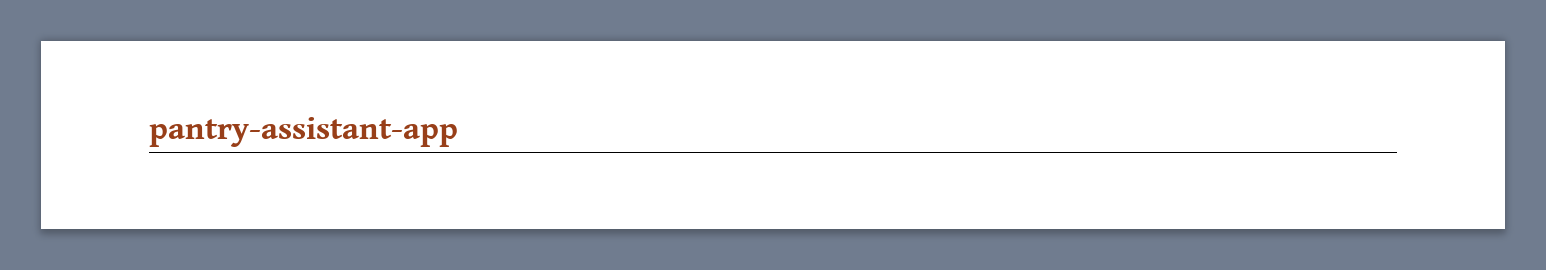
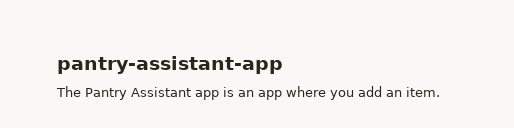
(458, 132) none -> [56,86,440,100] // The Pantry Assistant app is an app where you add an item.

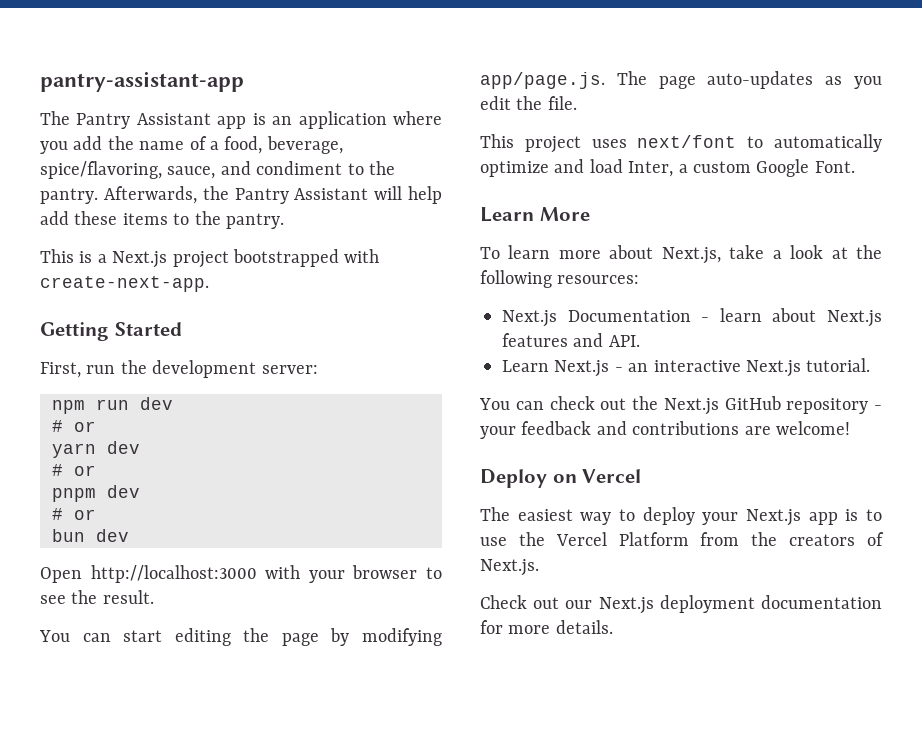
[258,90,282,100] app -> [298,111,387,129] application
[386,87,440,97] an item. -> [107,136,343,154] [40,161,395,179] [40,186,442,204] [40,211,284,229] [40,249,380,268] [40,276,209,292] [40,322,182,341] [40,360,318,378] [52,397,173,414] [52,420,96,432] [52,441,140,458] [52,464,96,476] [52,485,140,502] [52,508,96,520] [52,529,129,542] [40,565,443,583] [40,590,154,604] [39,628,442,646] [480,71,882,89] [480,96,577,110] [480,134,882,153] [480,159,855,177] [480,207,590,222] [480,245,882,264] [480,270,640,288] [502,308,882,327] [502,333,640,347] [502,358,871,377] [479,396,882,415] [480,421,850,439] [480,469,642,488] [480,507,883,526] [480,532,884,546] [480,559,539,576] [480,595,882,614] [480,620,613,634] the name of a food, beverage, spice/flavoring, sauce, and condiment to the pantry. Afterwards, the Pantry Assistant will help add these items to the pantry. // This is a Next.js project bootstrapped with create-next-app. // Getting Started // First, run the development server: // npm run dev // # or // yarn dev // # or // pnpm dev // # or // bun dev // Open http://localhost:3000 with your browser to see the result. // You can start editing the page by modifying app/page.js. The page auto-updates as you edit the file. // This project uses next/font to automatically optimize and load Inter, a custom Google Font. // Learn More // To learn more about Next.js, take a look at the following resources: // Next.js Documentation - learn about Next.js features and API. // Learn Next.js - an interactive Next.js tutorial. // You can check out the Next.js GitHub repository - your feedback and contributions are welcome! // Deploy on Vercel // The easiest way to deploy your Next.js app is to use the Vercel Platform from the creators of Next.js. // Check out our Next.js deployment documentation for more details.

